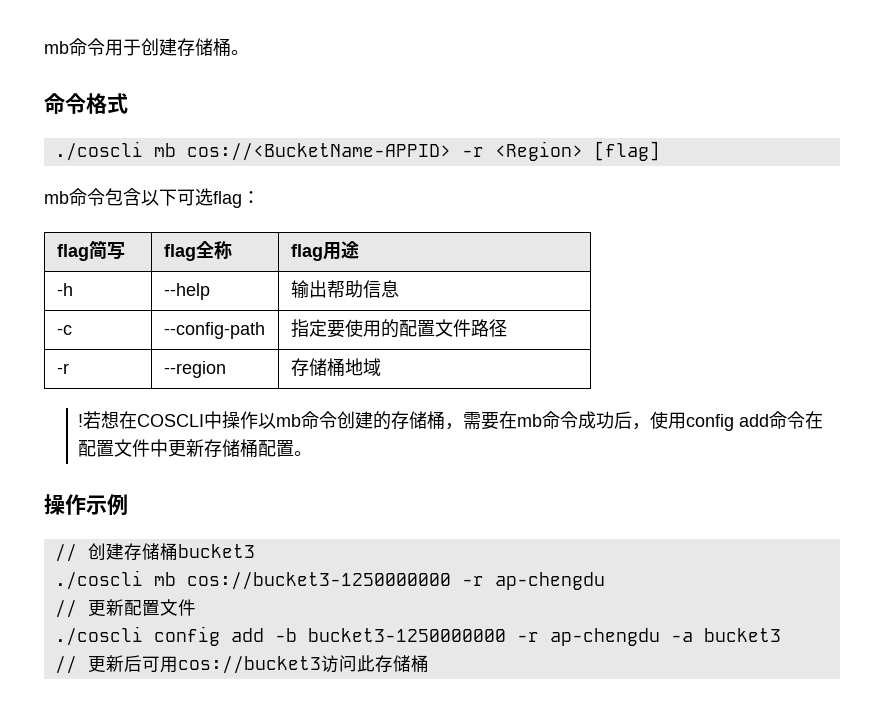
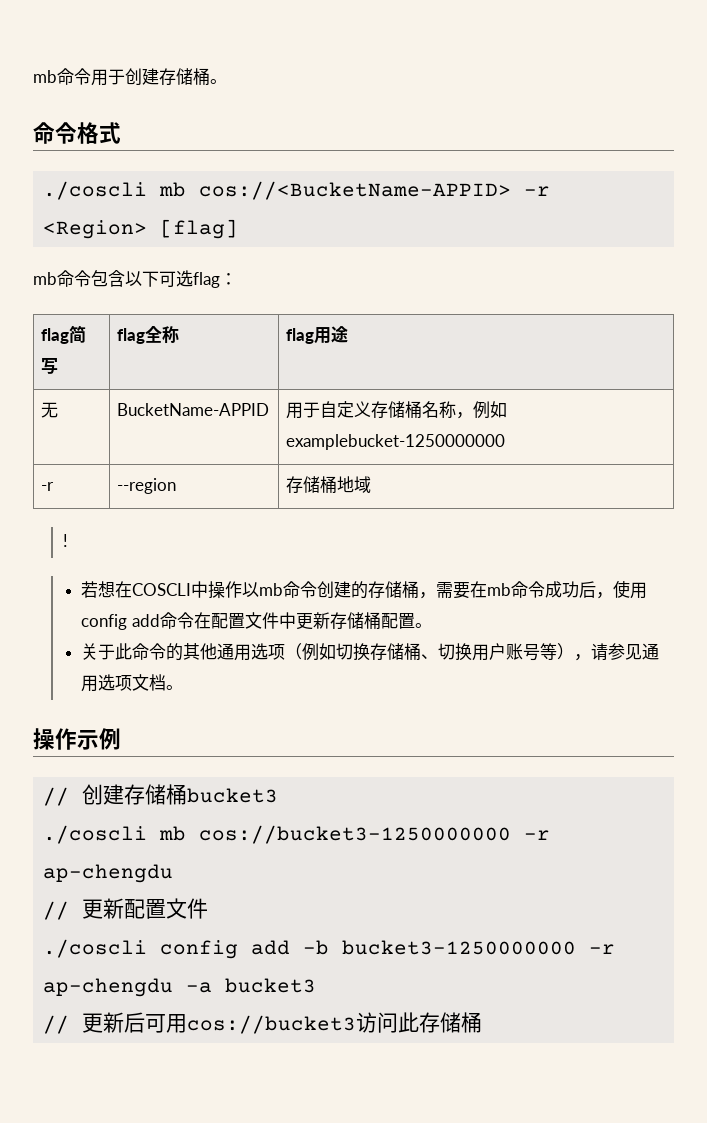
[56,283,73,296] [163,283,210,300] [290,280,399,299] [56,325,72,335] [163,322,265,339] [290,319,507,338] -h | --help | 输出帮助信息 // -c | --config-path | 指定要使用的配置文件路径 -> [40,402,58,418] [116,403,269,416] [285,401,507,419] [285,434,505,450] 无 | BucketName-APPID | 用于自定义存储桶名称，例如examplebucket-1250000000
(84, 420) none -> (68, 540) //
(313, 453) none -> [81,643,660,661] [81,674,184,692] // 关于此命令的其他通用选项（例如切换存储桶、切换用户账号等），请参见通用选项文档。

